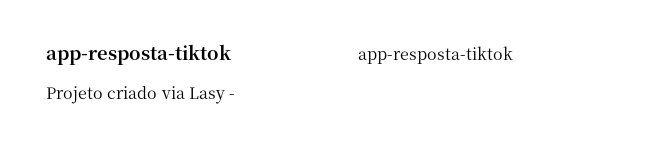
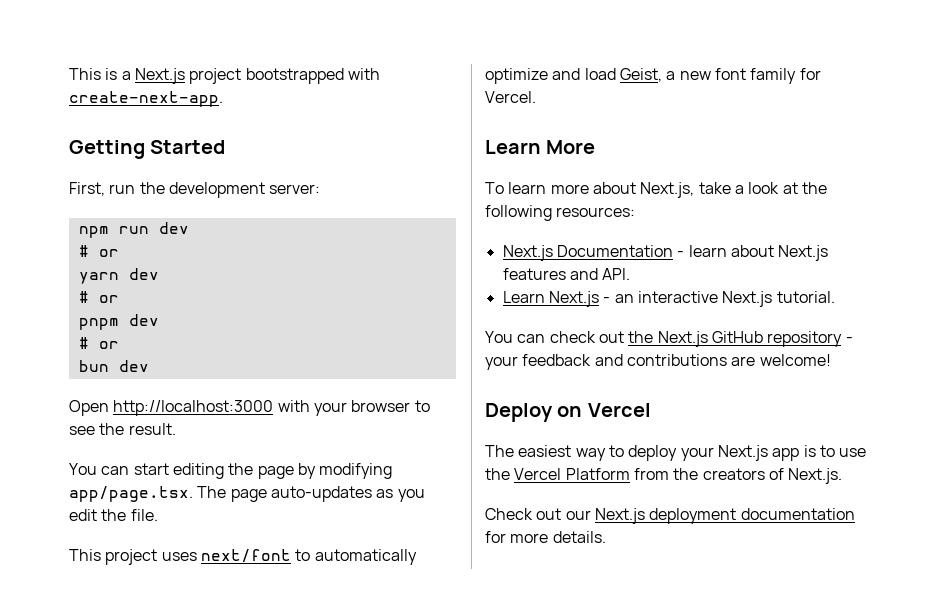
[46,44,231,65] [46,86,236,104] [358,46,513,64] app-resposta-tiktok // Projeto criado via Lasy - app-resposta-tiktok -> [69,68,380,84] [69,91,223,107] [69,140,226,159] [69,182,321,198] [78,222,189,238] [78,245,119,257] [78,268,159,284] [78,291,119,303] [78,314,159,330] [78,337,119,349] [78,360,149,372] [69,400,430,416] [69,423,176,435] [69,463,393,479] [69,486,425,502] [69,509,158,521] [69,549,417,565] [485,68,821,84] [485,91,536,103] [485,140,596,154] [485,182,827,198] [485,205,636,221] [502,245,829,261] [502,268,631,280] [502,291,835,307] [485,331,853,347] [485,354,831,370] [485,403,651,422] [485,445,867,461] [485,468,843,484] [485,508,855,524] [485,531,606,543] This is a Next.js project bootstrapped with create-next-app. // Getting Started // First, run the development server: // npm run dev // # or // yarn dev // # or // pnpm dev // # or // bun dev // Open http://localhost:3000 with your browser to see the result. // You can start editing the page by modifying app/page.tsx. The page auto-updates as you edit the file. // This project uses next/font to automatically optimize and load Geist, a new font family for Vercel. // Learn More // To learn more about Next.js, take a look at the following resources: // Next.js Documentation - learn about Next.js features and API. // Learn Next.js - an interactive Next.js tutorial. // You can check out the Next.js GitHub repository - your feedback and contributions are welcome! // Deploy on Vercel // The easiest way to deploy your Next.js app is to use the Vercel Platform from the creators of Next.js. // Check out our Next.js deployment documentation for more details.

